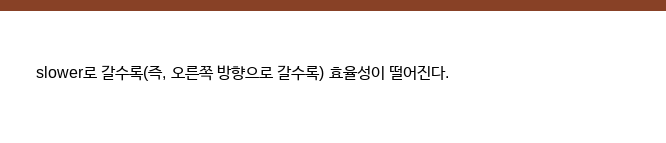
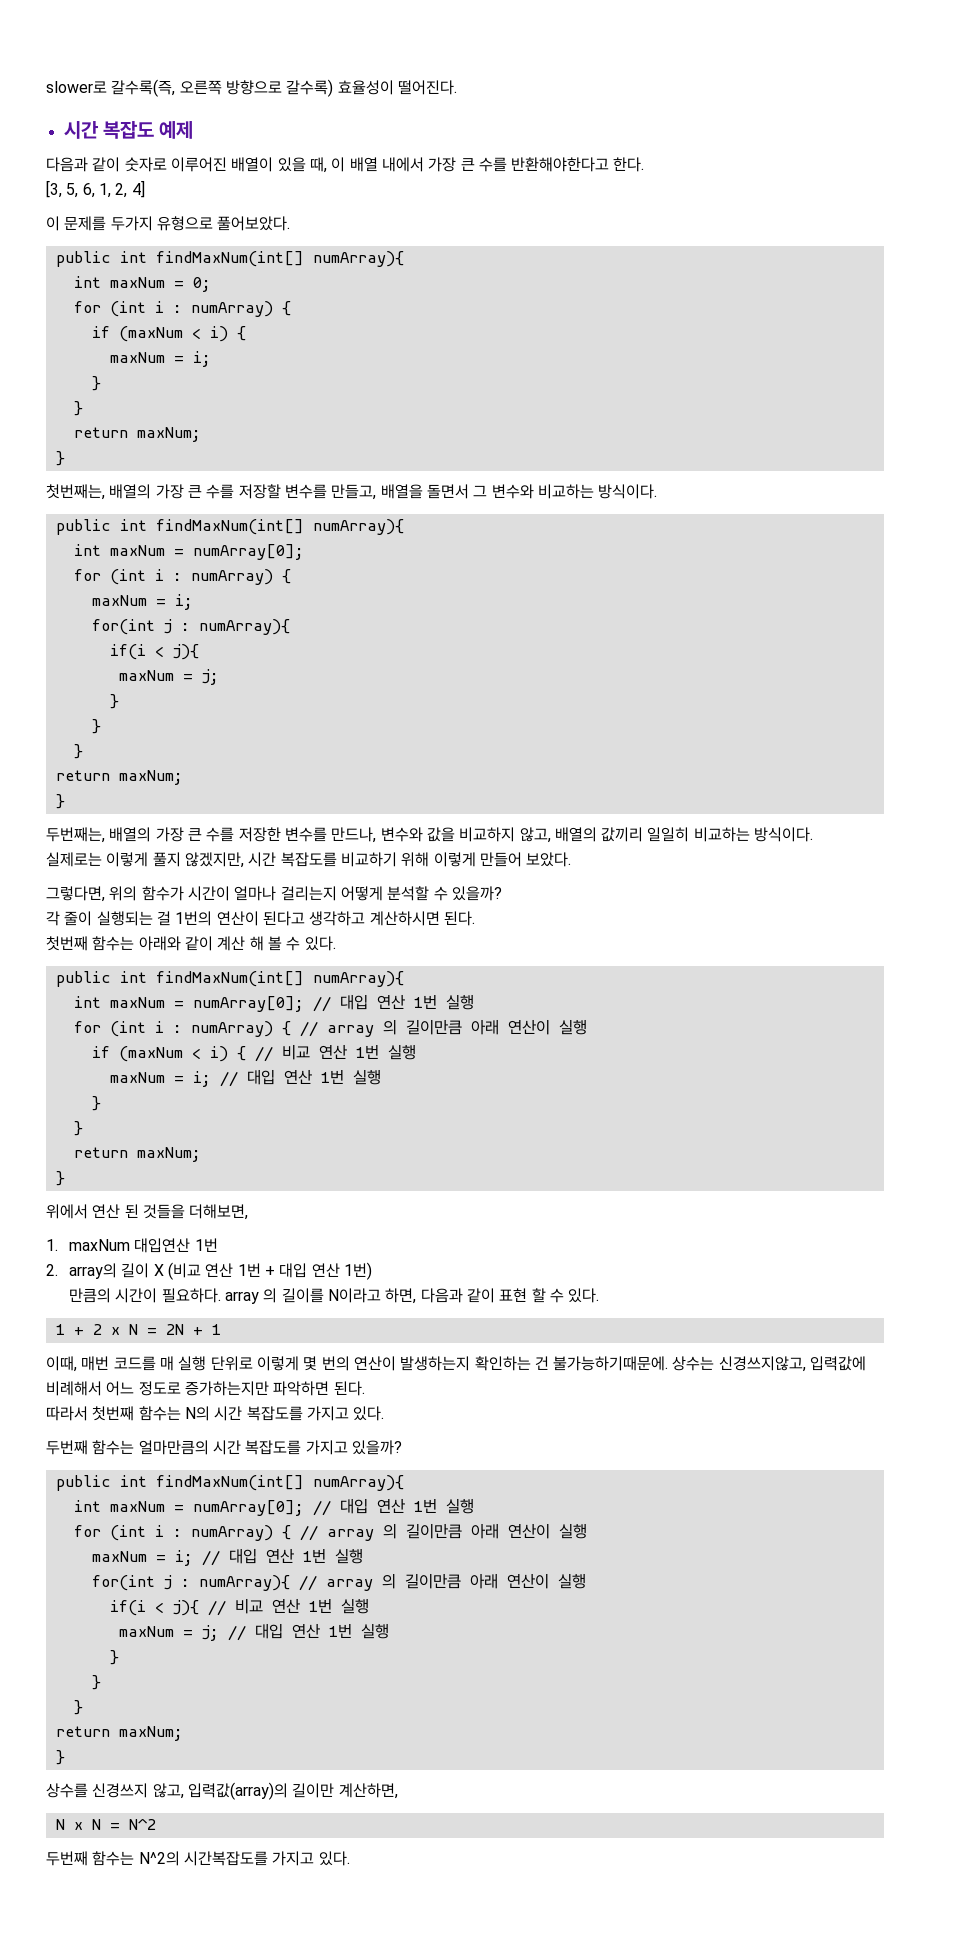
(449, 72) none -> [63,121,194,139] [46,157,645,173] [46,180,145,198] [46,216,291,231] [55,251,404,267] [73,276,211,292] [73,301,291,317] [91,326,246,342] [109,351,211,367] [91,376,101,391] [73,401,83,416] [73,427,201,442] [55,451,65,466] [46,484,658,500] [55,519,404,535] [73,544,304,560] [73,569,291,585] [91,594,193,610] [91,619,290,635] [109,644,199,660] [118,669,219,685] [109,694,119,709] [91,719,101,734] [73,744,83,759] [55,770,183,785] [55,794,65,809] [46,827,814,843] [46,852,572,868] [46,886,502,902] [46,911,475,926] [46,936,336,951] [55,971,404,987] [73,994,474,1012] [73,1019,587,1037] [91,1044,416,1062] [109,1069,381,1087] [91,1096,101,1111] [73,1121,83,1136] [73,1147,201,1162] [55,1171,65,1186] [46,1204,249,1220] [46,1238,218,1253] [46,1262,372,1280] [69,1288,600,1304] [55,1324,221,1335] [46,1356,867,1372] [46,1381,365,1396] [46,1406,385,1421] [46,1440,402,1455] [55,1475,404,1491] [73,1498,474,1516] [73,1523,587,1541] [91,1548,363,1566] [91,1573,586,1591] [109,1598,369,1616] [118,1623,389,1641] [109,1650,119,1665] [91,1675,101,1690] [73,1700,83,1715] [55,1726,183,1741] [55,1750,65,1765] [46,1782,398,1800] [55,1818,156,1830] [46,1851,350,1866] // 시간 복잡도 예제 // 다음과 같이 숫자로 이루어진 배열이 있을 때, 이 배열 내에서 가장 큰 수를 반환해야한다고 한다. // [3, 5, 6, 1, 2, 4] // 이 문제를 두가지 유형으로 풀어보았다. // public int findMaxNum(int[] numArray){ // int maxNum = 0; // for (int i : numArray) { // if (maxNum < i) { // maxNum = i; // } // } // return maxNum; // } // 첫번째는, 배열의 가장 큰 수를 저장할 변수를 만들고, 배열을 돌면서 그 변수와 비교하는 방식이다. // public int findMaxNum(int[] numArray){ // int maxNum = numArray[0]; // for (int i : numArray) { // maxNum = i; // for(int j : numArray){ // if(i < j){ // maxNum = j; // } // } // } // return maxNum; // } // 두번째는, 배열의 가장 큰 수를 저장한 변수를 만드나, 변수와 값을 비교하지 않고, 배열의 값끼리 일일히 비교하는 방식이다. // 실제로는 이렇게 풀지 않겠지만, 시간 복잡도를 비교하기 위해 이렇게 만들어 보았다. // 그렇다면, 위의 함수가 시간이 얼마나 걸리는지 어떻게 분석할 수 있을까? // 각 줄이 실행되는 걸 1번의 연산이 된다고 생각하고 계산하시면 된다. // 첫번째 함수는 아래와 같이 계산 해 볼 수 있다. // public int findMaxNum(int[] numArray){ // int maxNum = numArray[0]; // 대입 연산 1번 실행 // for (int i : numArray) { // array 의 길이만큼 아래 연산이 실행 // if (maxNum < i) { // 비교 연산 1번 실행 // maxNum = i; // 대입 연산 1번 실행 // } // } // return maxNum; // } // 위에서 연산 된 것들을 더해보면, // 1. maxNum 대입연산 1번 // 2. array의 길이 X (비교 연산 1번 + 대입 연산 1번) // 만큼의 시간이 필요하다. array 의 길이를 N이라고 하면, 다음과 같이 표현 할 수 있다. // 1 + 2 x N = 2N + 1 // 이때, 매번 코드를 매 실행 단위로 이렇게 몇 번의 연산이 발생하는지 확인하는 건 불가능하기때문에. 상수는 신경쓰지않고, 입력값에 비례해서 어느 정도로 증가하는지만 파악하면 된다. // 따라서 첫번째 함수는 N의 시간 복잡도를 가지고 있다. // 두번째 함수는 얼마만큼의 시간 복잡도를 가지고 있을까? // public int findMaxNum(int[] numArray){ // int maxNum = numArray[0]; // 대입 연산 1번 실행 // for (int i : numArray) { // array 의 길이만큼 아래 연산이 실행 // maxNum = i; // 대입 연산 1번 실행 // for(int j : numArray){ // array 의 길이만큼 아래 연산이 실행 // if(i < j){ // 비교 연산 1번 실행 // maxNum = j; // 대입 연산 1번 실행 // } // } // } // return maxNum; // } // 상수를 신경쓰지 않고, 입력값(array)의 길이만 계산하면, // N x N = N^2 // 두번째 함수는 N^2의 시간복잡도를 가지고 있다.

